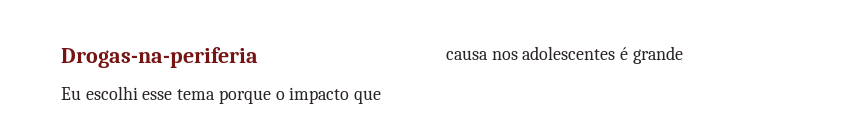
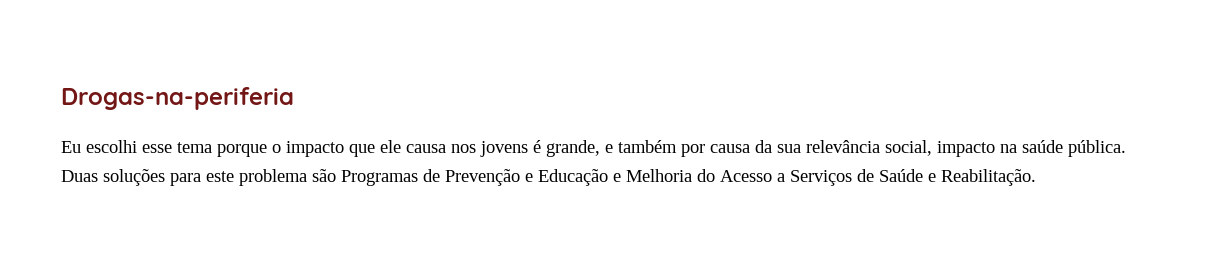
(382, 97) none -> [380,140,401,153] ele
[522,46,683,64] adolescentes é grande -> [480,140,1126,157] [61,169,1036,186] jovens é grande, e também por causa da sua relevância social, impacto na saúde pública. Duas soluções para este problema são Programas de Prevenção e Educação e Melhoria do Acesso a Serviços de Saúde e Reabilitação.

